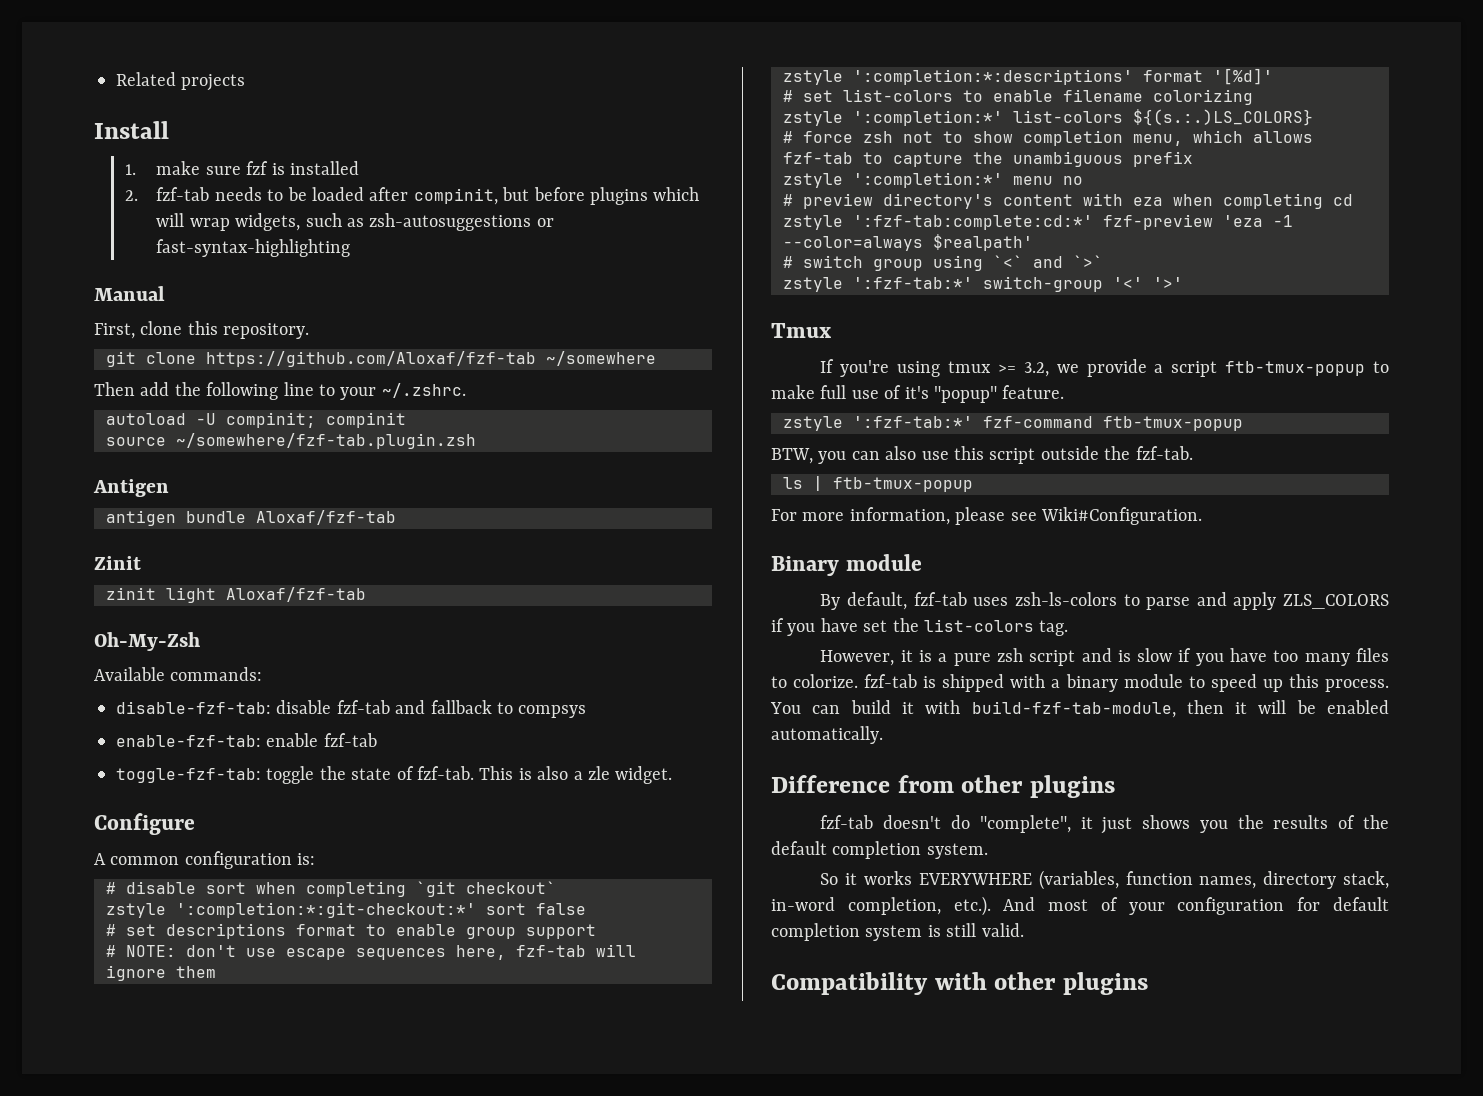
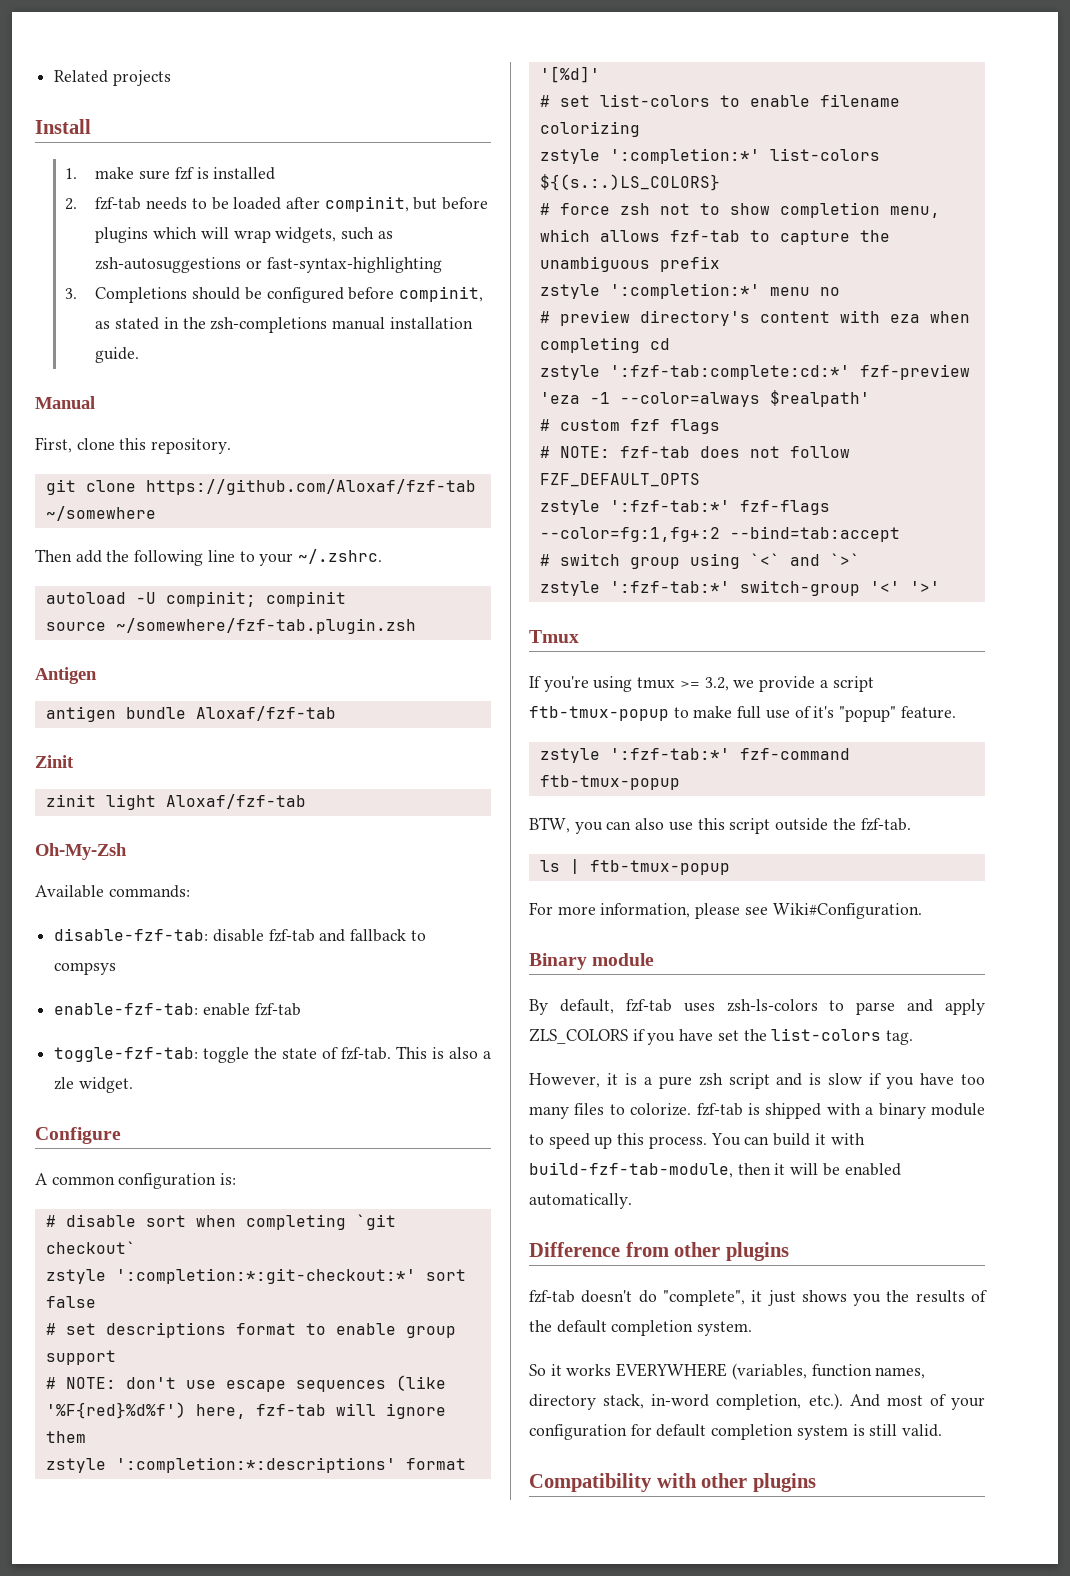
(351, 248) none -> [65,286,483,303] [95,317,473,333] [95,347,140,363] // 3. Completions should be configured before compinit, as stated in the zsh-completions manual installation guide.
(446, 954) none -> [395,1375,446,1391] [45,1402,186,1419] (like '%F{red}%d%f')
(1033, 242) none -> [539,419,720,434] [539,446,850,458] [539,473,700,487] [539,500,830,515] [539,526,900,542] // # custom fzf flags // # NOTE: fzf-tab does not follow FZF_DEFAULT_OPTS // zstyle ':fzf-tab:*' fzf-flags --color=fg:1,fg+:2 --bind=tab:accept

